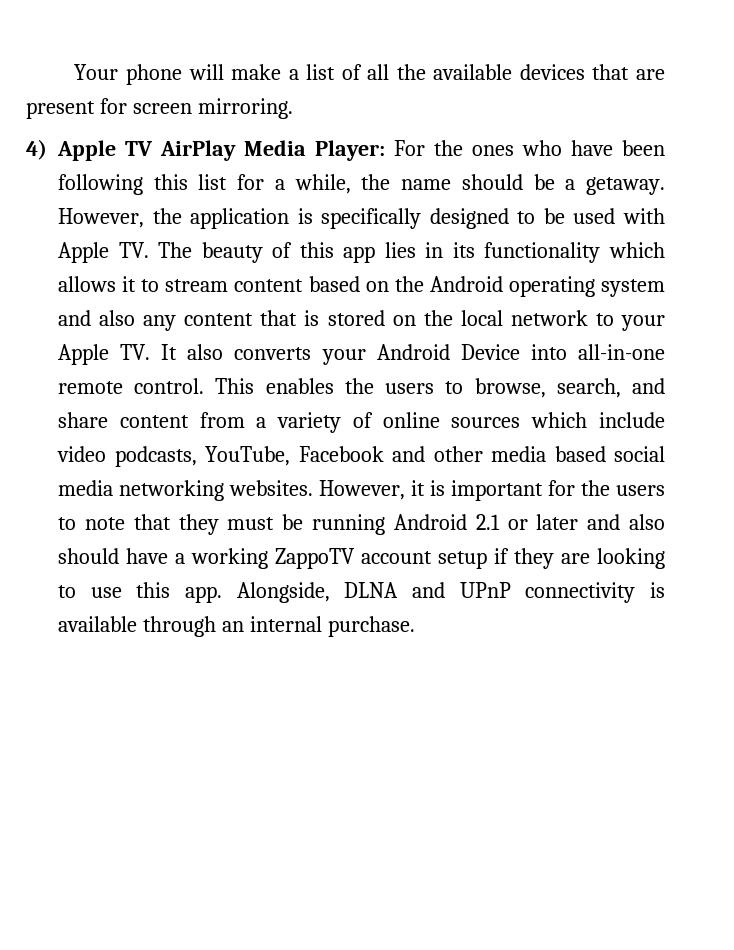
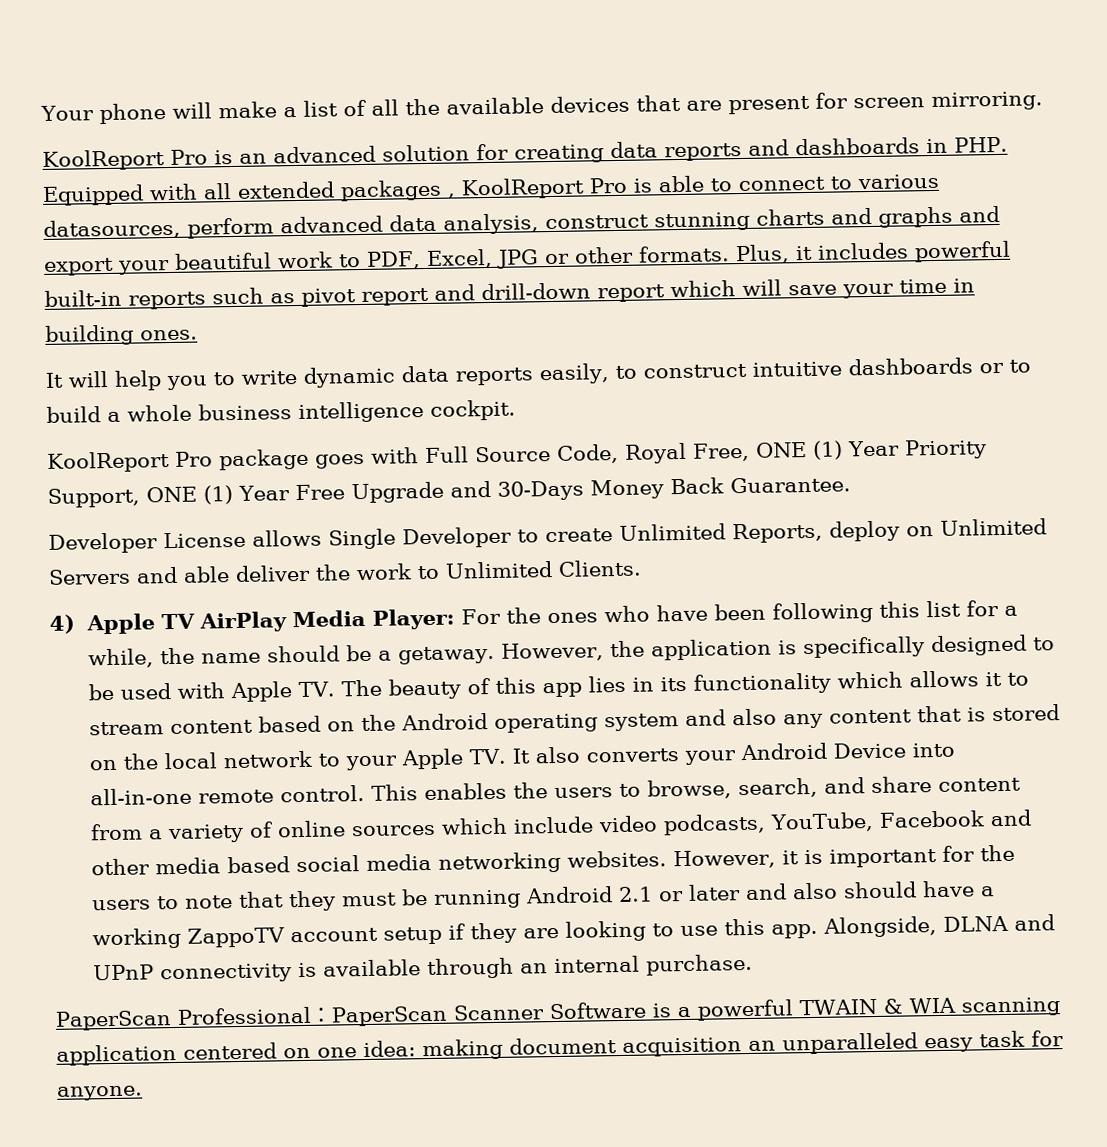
(293, 108) none -> [42,136,1008,171] [42,173,939,206] [43,205,1000,240] [43,240,1011,276] [44,278,975,310] [45,324,198,346] [45,357,1031,391] [46,399,516,423] [47,439,987,473] [47,476,851,508] [48,518,1047,554] [48,559,642,585] // KoolReport Pro is an advanced solution for creating data reports and dashboards in PHP. Equipped with all extended packages , KoolReport Pro is able to connect to various datasources, perform advanced data analysis, construct stunning charts and graphs and export your beautiful work to PDF, Excel, JPG or other formats. Plus, it includes powerful built-in reports such as pivot report and drill-down report which will save your time in building ones. // It will help you to write dynamic data reports easily, to construct intuitive dashboards or to build a whole business intelligence cockpit. // KoolReport Pro package goes with Full Source Code, Royal Free, ONE (1) Year Priority Support, ONE (1) Year Free Upgrade and 30-Days Money Back Guarantee. // Developer License allows Single Developer to create Unlimited Reports, deploy on Unlimited Servers and able deliver the work to Unlimited Clients.
(415, 626) none -> [55,997,1060,1031] [56,1030,1064,1066] [57,1085,143,1101] // PaperScan Professional：PaperScan Scanner Software is a powerful TWAIN & WIA scanning application centered on one idea: making document acquisition an unparalleled easy task for anyone.

